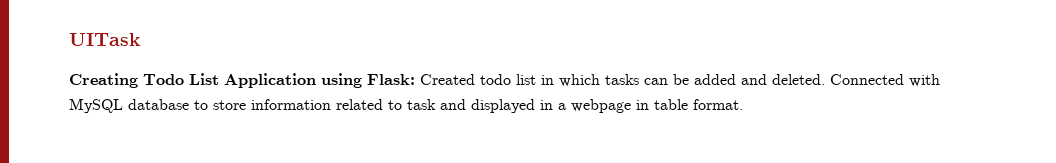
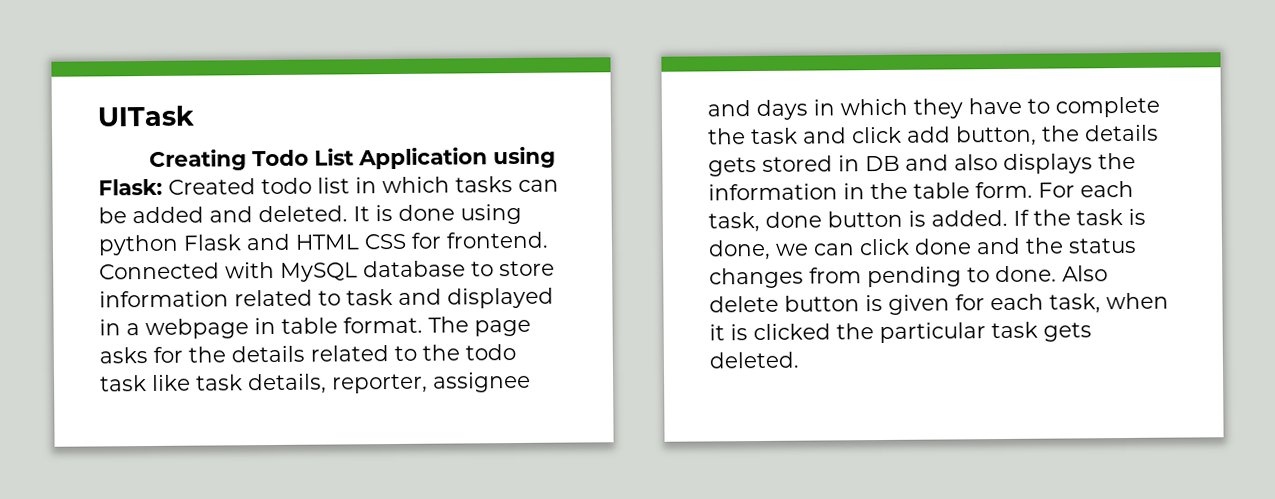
(825, 79) none -> [353,203,522,225] [98,231,548,256] It is done using python Flask and HTML CSS for frontend.
(743, 104) none -> [428,316,531,337] [99,344,516,364] [100,371,531,395] [707,96,1160,121] [708,124,1159,147] [708,152,1136,177] [708,180,1134,201] [708,208,1146,233] [708,237,1137,261] [709,265,1108,289] [709,292,1169,315] [709,321,1092,344] [709,351,799,369] The page asks for the details related to the todo task like task details, reporter, assignee and days in which they have to complete the task and click add button, the details gets stored in DB and also displays the information in the table form. For each task, done button is added. If the task is done, we can click done and the status changes from pending to done. Also delete button is given for each task, when it is clicked the particular task gets deleted.

